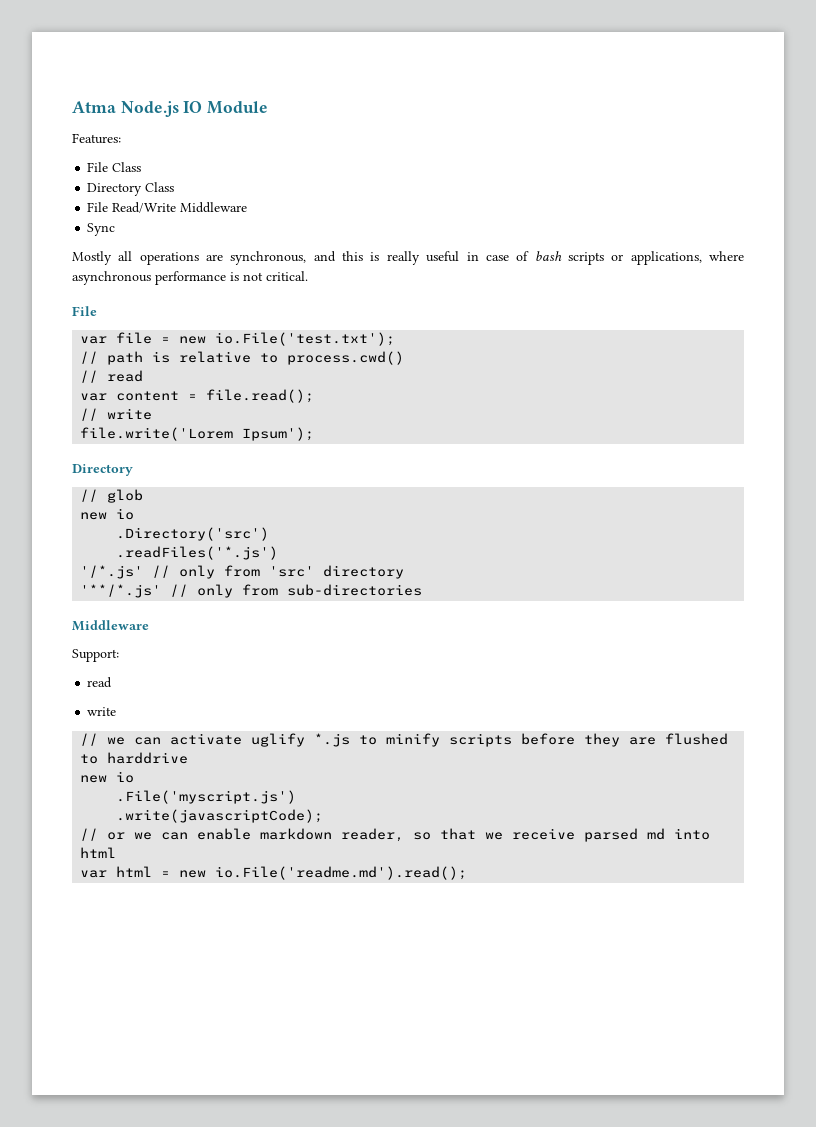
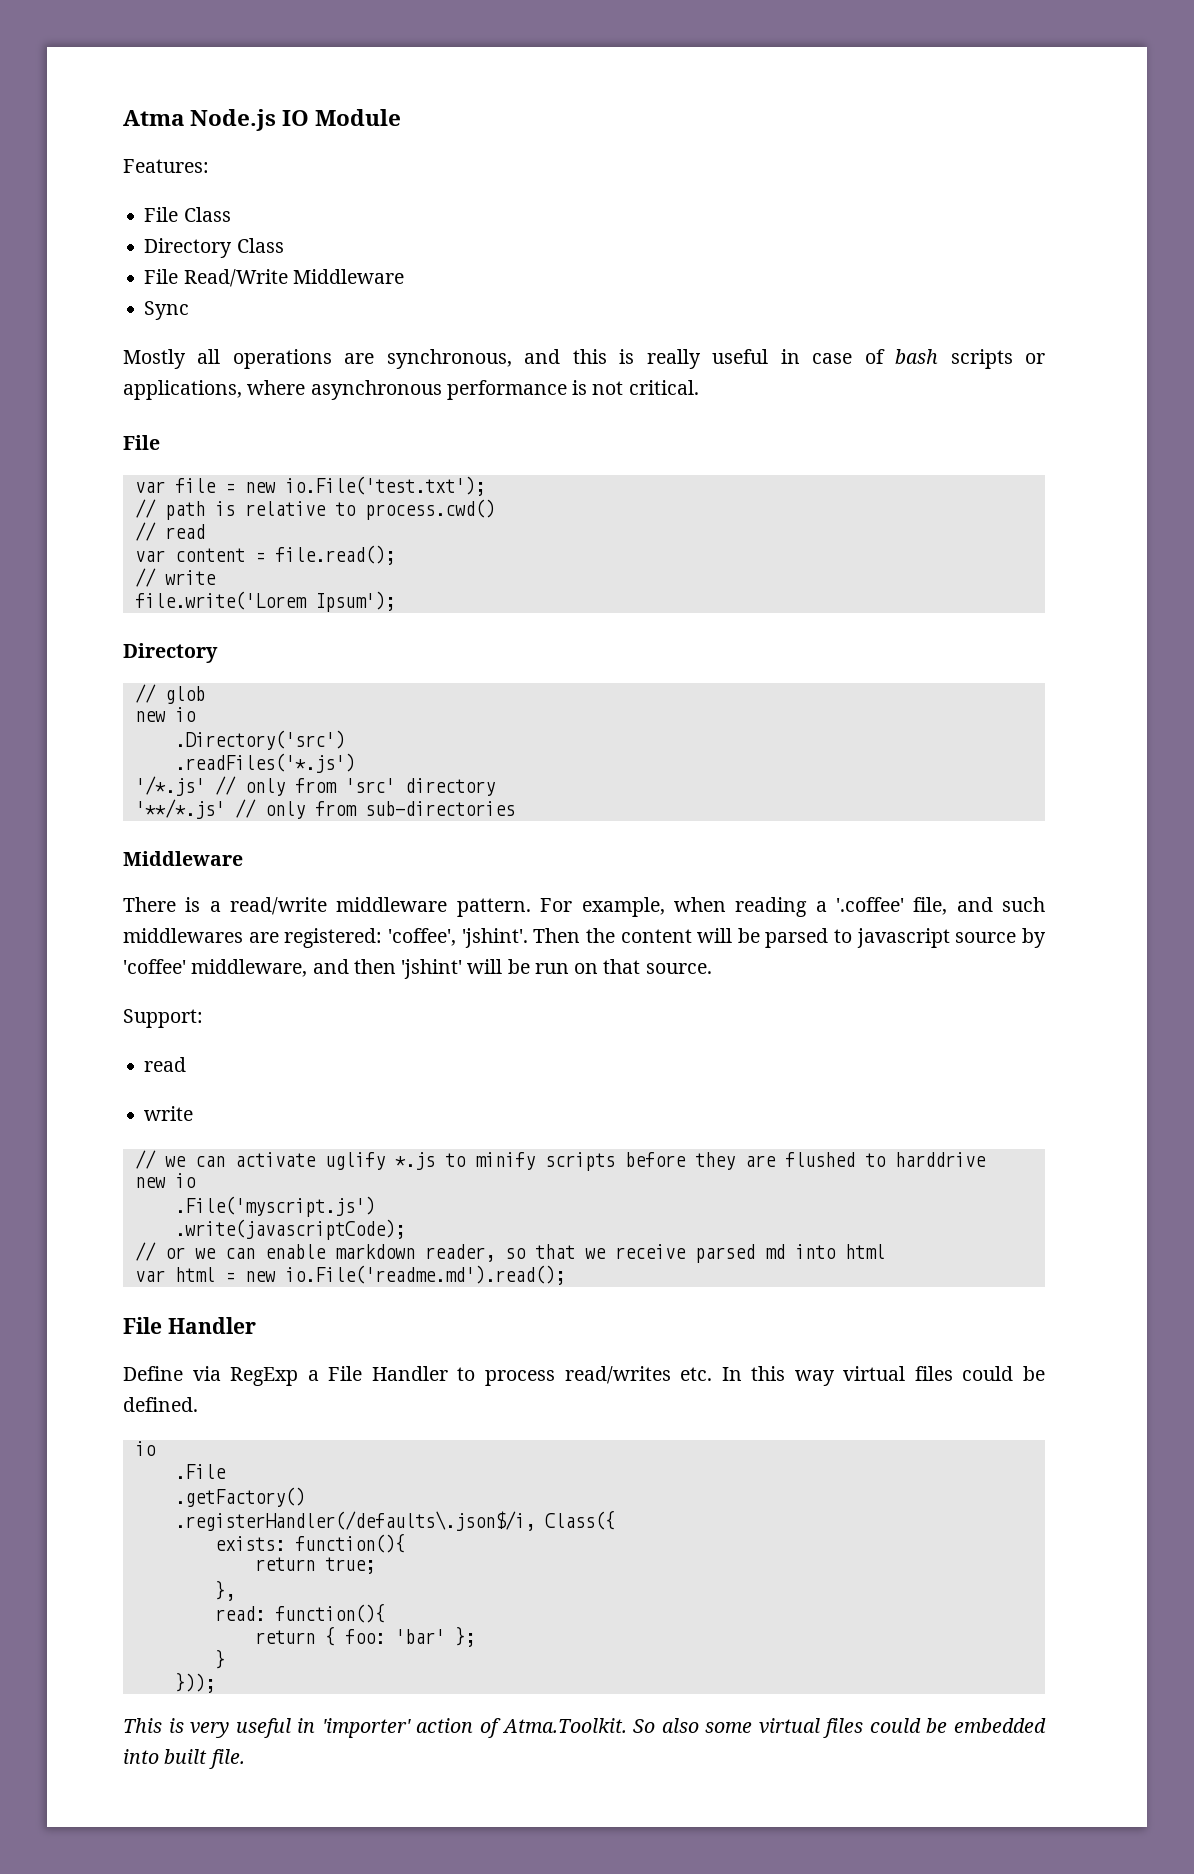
(149, 625) none -> [123,897,1046,917] [123,928,1046,948] [123,959,712,979] // There is a read/write middleware pattern. For example, when reading a '.coffee' file, and such middlewares are registered: 'coffee', 'jshint'. Then the content will be parsed to javascript source by 'coffee' middleware, and then 'jshint' will be run on that source.
(468, 873) none -> [123,1317,256,1334] [123,1366,1045,1386] [123,1397,198,1412] [134,1441,156,1456] [174,1464,226,1479] [174,1487,305,1507] [174,1510,615,1531] [214,1533,405,1553] [254,1557,375,1574] [214,1580,235,1601] [214,1603,385,1623] [254,1626,475,1647] [214,1649,225,1669] [174,1672,215,1693] [123,1718,1046,1738] [123,1749,245,1769] // File Handler // Define via RegExp a File Handler to process read/writes etc. In this way virtual files could be defined. // io // .File // .getFactory() // .registerHandler(/defaults\.json$/i, Class({ // exists: function(){ // return true; // }, // read: function(){ // return { foo: 'bar' }; // } // })); // This is very useful in 'importer' action of Atma.Toolkit. So also some virtual files could be embedded into built file.

